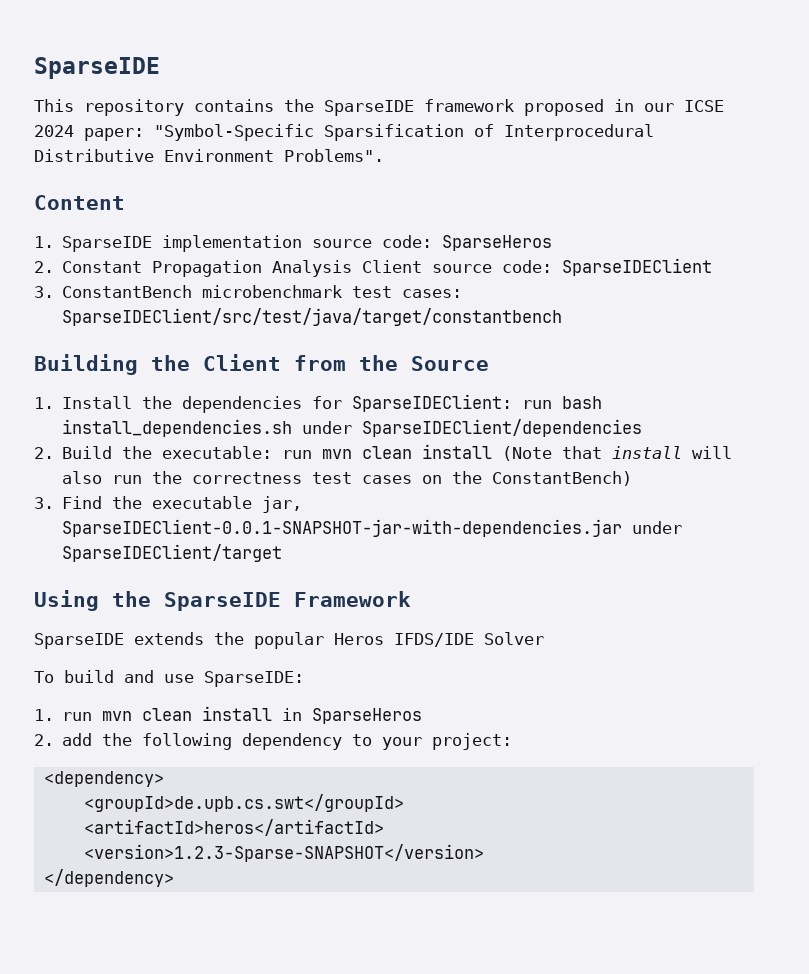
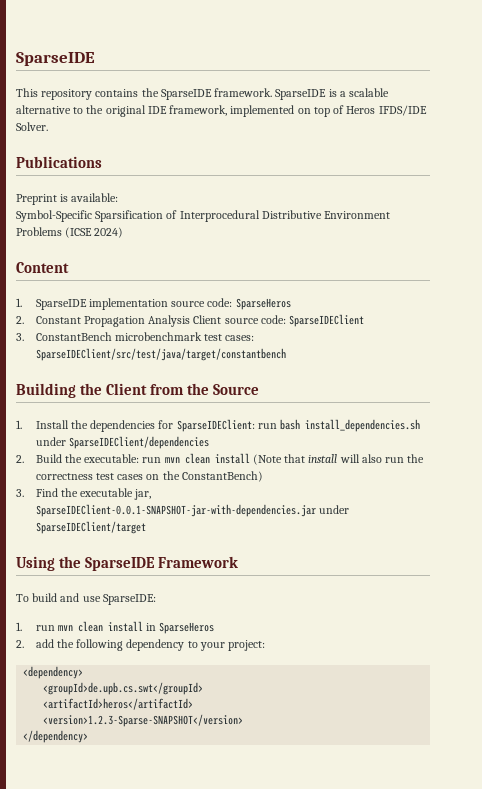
[424,99,724,116] [34,124,314,141] framework proposed in our ICSE 2024 paper: "Symbol-Specific -> [214,88,390,100] [16,105,427,117] [16,122,48,131] [16,156,102,168] [16,193,119,205] [16,210,92,222] framework. SparseIDE is a scalable alternative to the original IDE framework, implemented on top of Heros IFDS/IDE Solver. // Publications // Preprint is available: // Symbol-Specific
[284,149,384,162] Problems". -> [16,227,124,238] Problems (ICSE 2024)
[34,632,544,649] // SparseIDE extends the popular Heros IFDS/IDE Solver -> (239, 562) none

